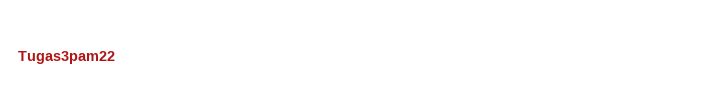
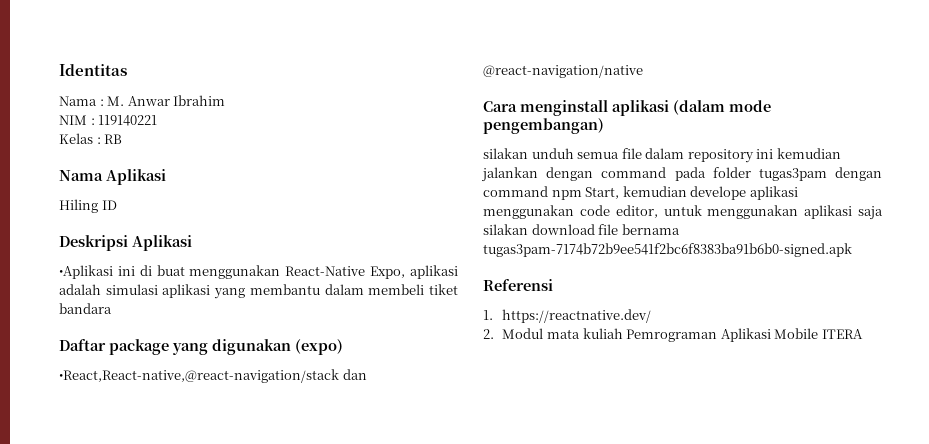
[18,51,115,64] Tugas3pam22 -> [59,64,127,76] [59,95,226,106] [59,115,158,126] [59,133,123,144] [59,169,166,185] [59,199,117,213] [59,235,192,251] [59,265,458,279] [59,284,459,299] [59,303,112,314] [59,339,343,355] [59,369,367,383] [483,65,643,78] [483,100,771,116] [483,118,604,134] [483,148,841,163] [481,167,882,182] [483,186,798,200] [483,205,883,220] [483,224,680,235] [483,243,852,257] [483,279,553,291] [483,309,652,323] [483,328,863,342] Identitas // Nama : M. Anwar Ibrahim // NIM : 119140221 // Kelas : RB // Nama Aplikasi // Hiling ID // Deskripsi Aplikasi // •Aplikasi ini di buat menggunakan React-Native Expo, aplikasi adalah simulasi aplikasi yang membantu dalam membeli tiket bandara // Daftar package yang digunakan (expo) // •React,React-native,@react-navigation/stack dan @react-navigation/native // Cara menginstall aplikasi (dalam mode pengembangan) // silakan unduh semua file dalam repository ini kemudian jalankan dengan command pada folder tugas3pam dengan command npm Start, kemudian develope aplikasi menggunakan code editor, untuk menggunakan aplikasi saja silakan download file bernama tugas3pam-7174b72b9ee541f2bc6f8383ba91b6b0-signed.apk // Referensi // 1. https://reactnative.dev/ // 2. Modul mata kuliah Pemrograman Aplikasi Mobile ITERA

